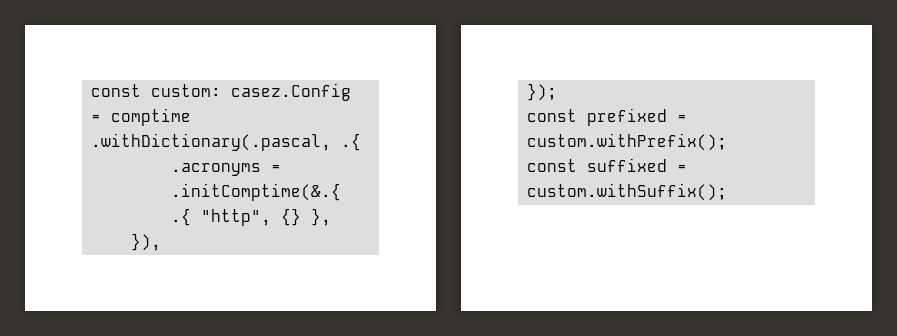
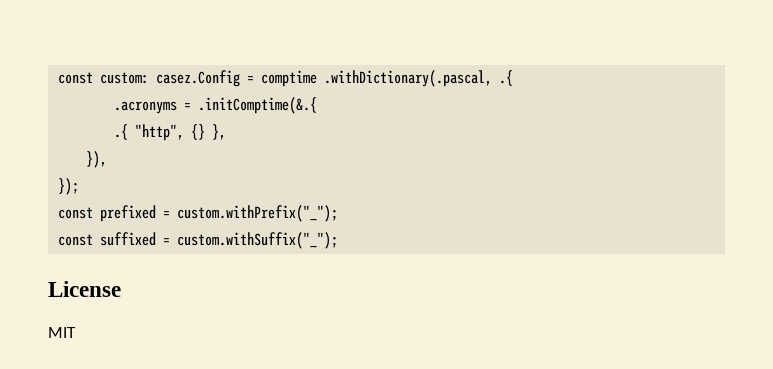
[527,133,728,151] custom.withPrefix(); -> [177,205,339,222] custom.withPrefix("_");
[527,183,728,201] custom.withSuffix(); -> [177,232,339,249] [48,281,121,297] [48,327,76,338] custom.withSuffix("_"); // License // MIT

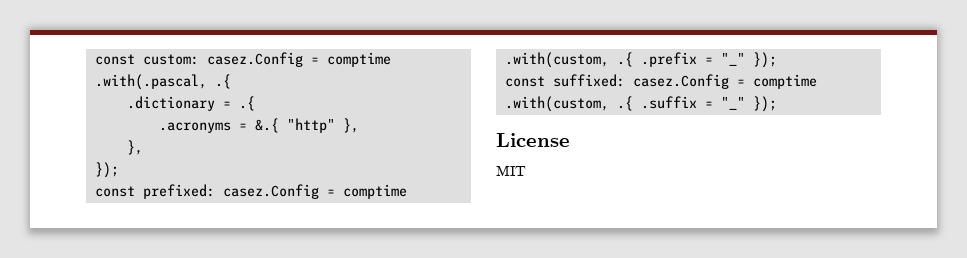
[324,70,493,87] .withDictionary(.pascal, -> [94,74,231,90] [126,96,231,111] .with(.pascal, .{ // .dictionary =
[198,97,318,114] [114,124,227,141] [86,151,108,168] [58,178,80,195] [58,205,339,222] [58,232,339,249] .initComptime(&.{ // .{ "http", {} }, // }), // }); // const prefixed = custom.withPrefix("_"); // const suffixed = custom.withSuffix("_"); -> [254,118,359,133] [126,140,143,155] [94,162,119,178] [94,184,407,199] [504,52,777,68] [504,74,817,89] [504,96,777,112] &.{ "http" }, // }, // }); // const prefixed: casez.Config = comptime .with(custom, .{ .prefix = "_" }); // const suffixed: casez.Config = comptime .with(custom, .{ .suffix = "_" });

